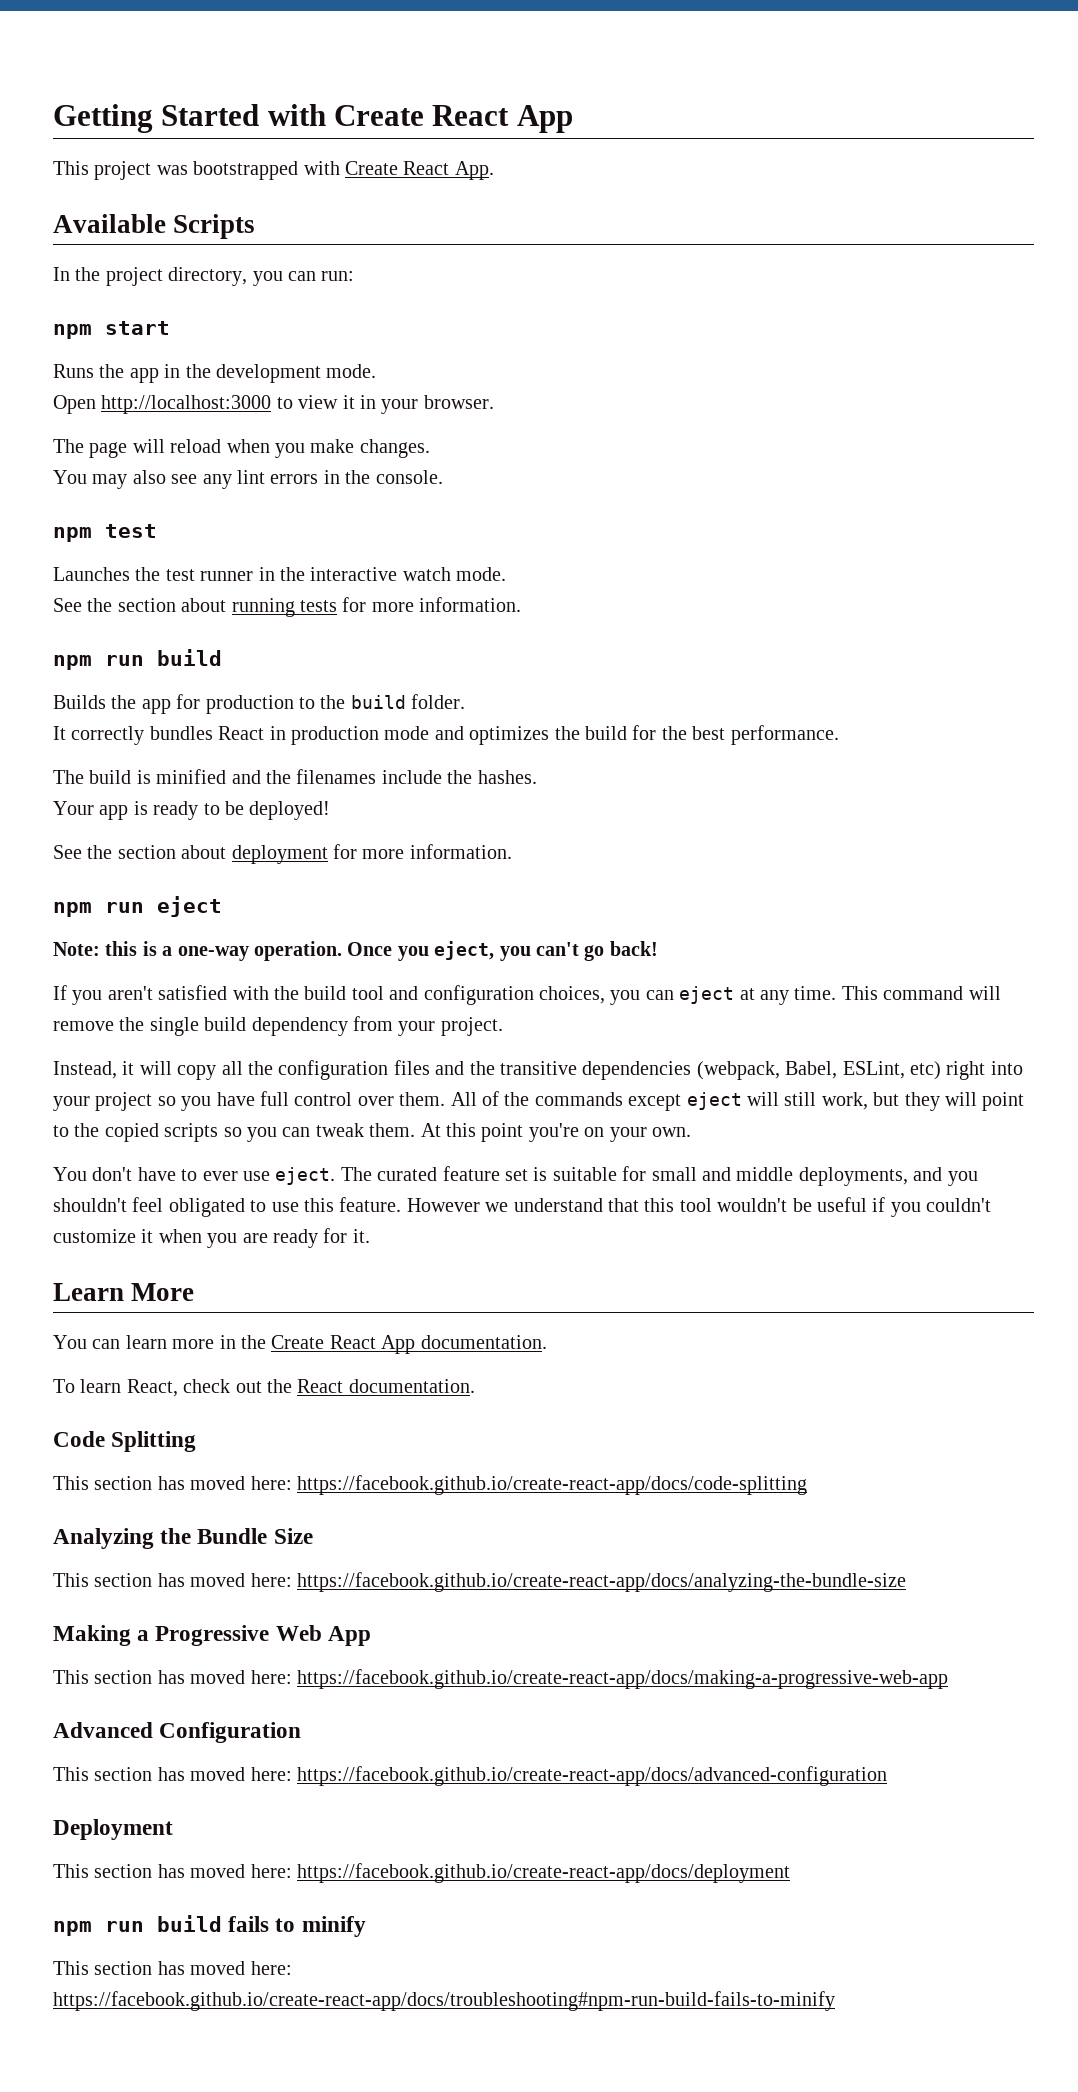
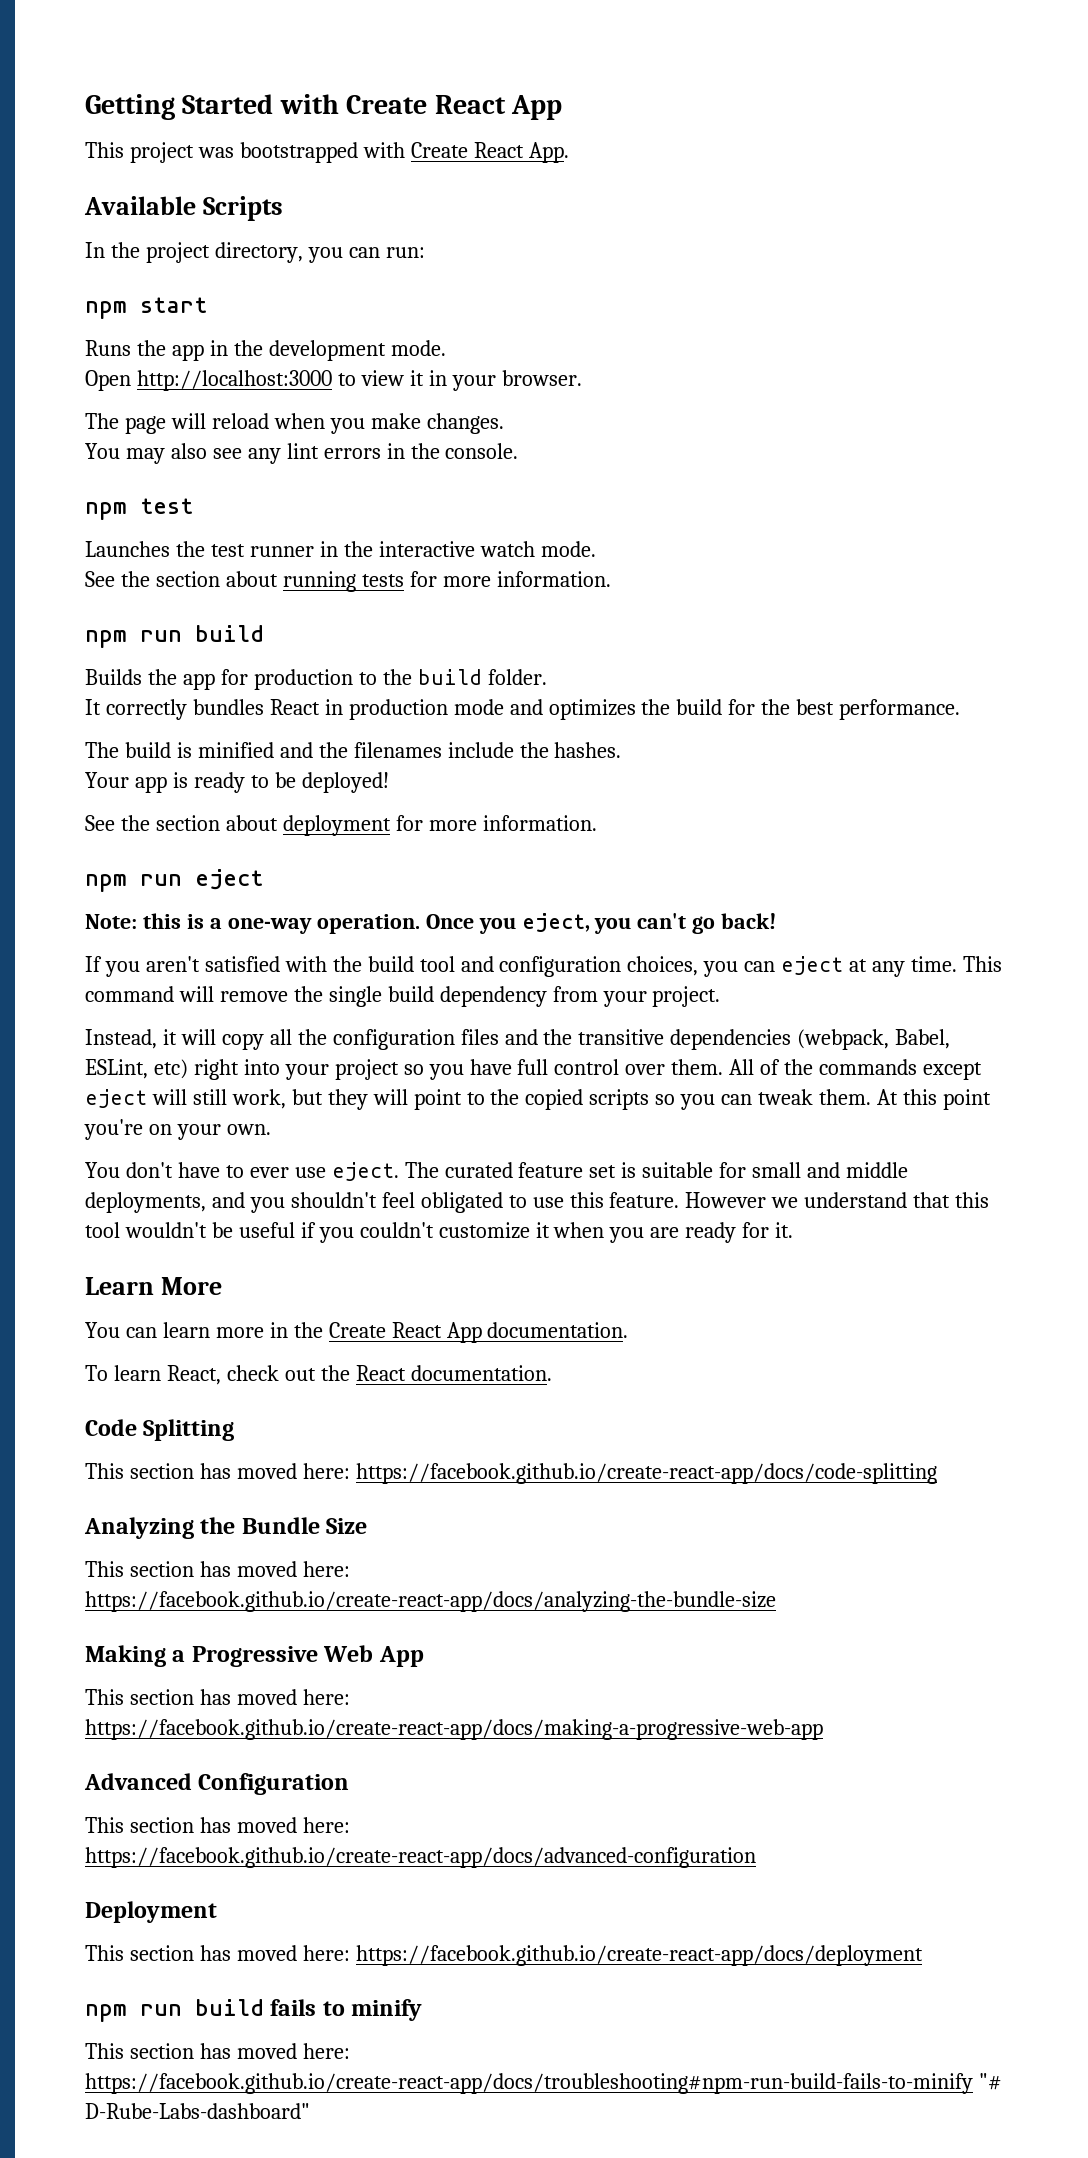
(835, 2001) none -> [978,2073,1002,2090] [85,2103,310,2119] "# D-Rube-Labs-dashboard"

